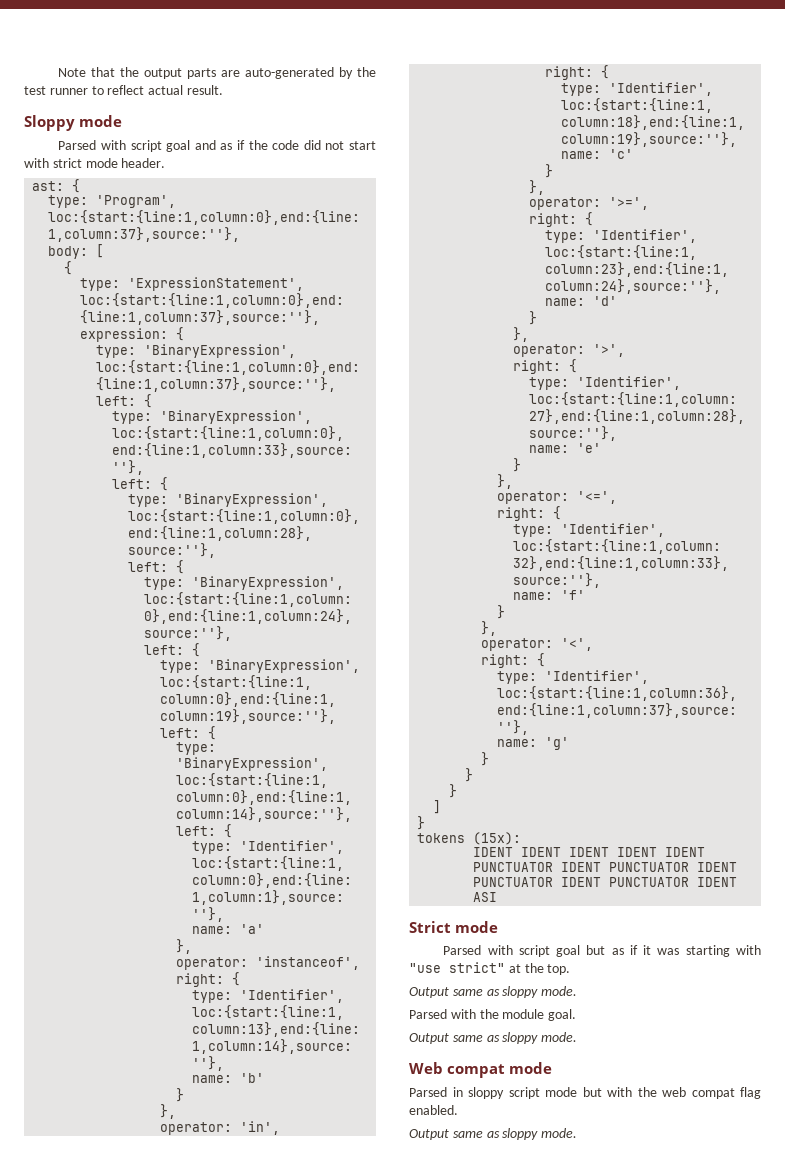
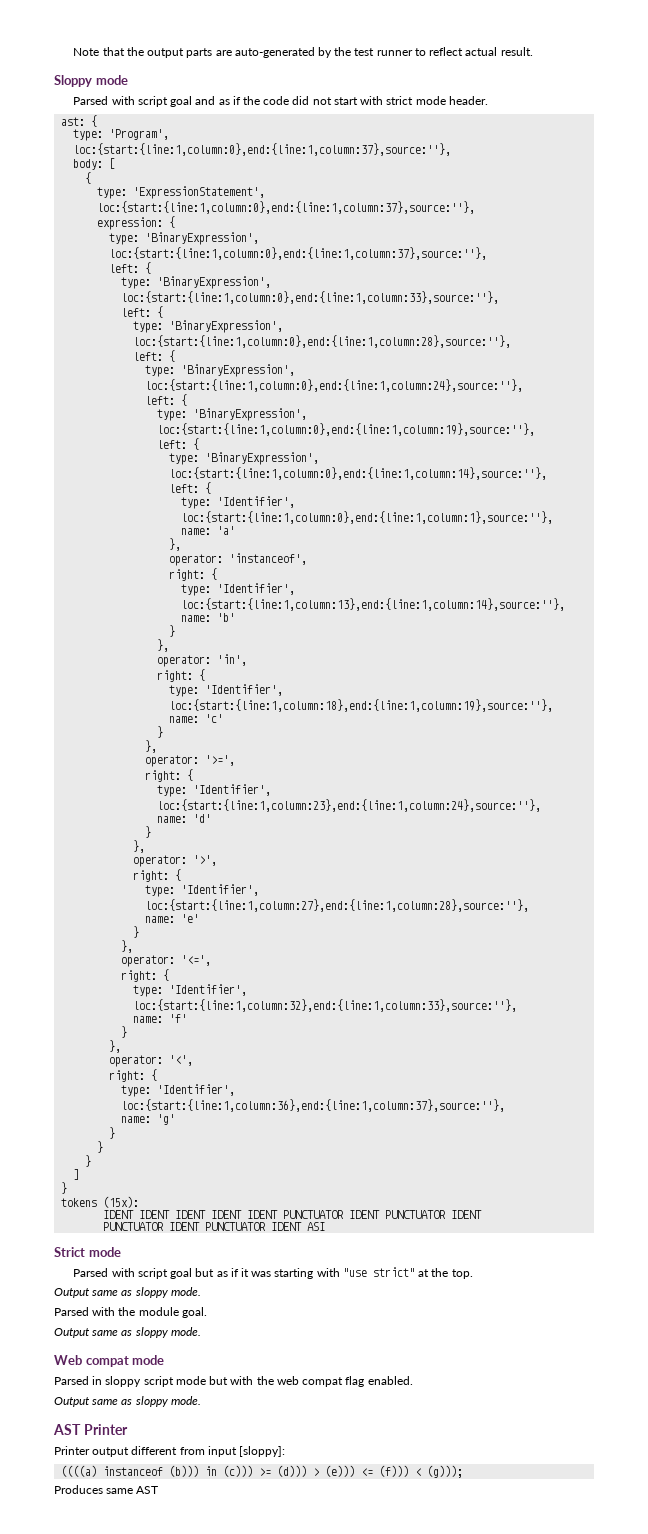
(578, 1133) none -> [53,1424,128,1435] [54,1446,286,1457] [61,1465,464,1478] [54,1485,159,1494] // AST Printer // Printer output different from input [sloppy]: // ((((a) instanceof (b))) in (c))) >= (d))) > (e))) <= (f))) < (g))); // Produces same AST

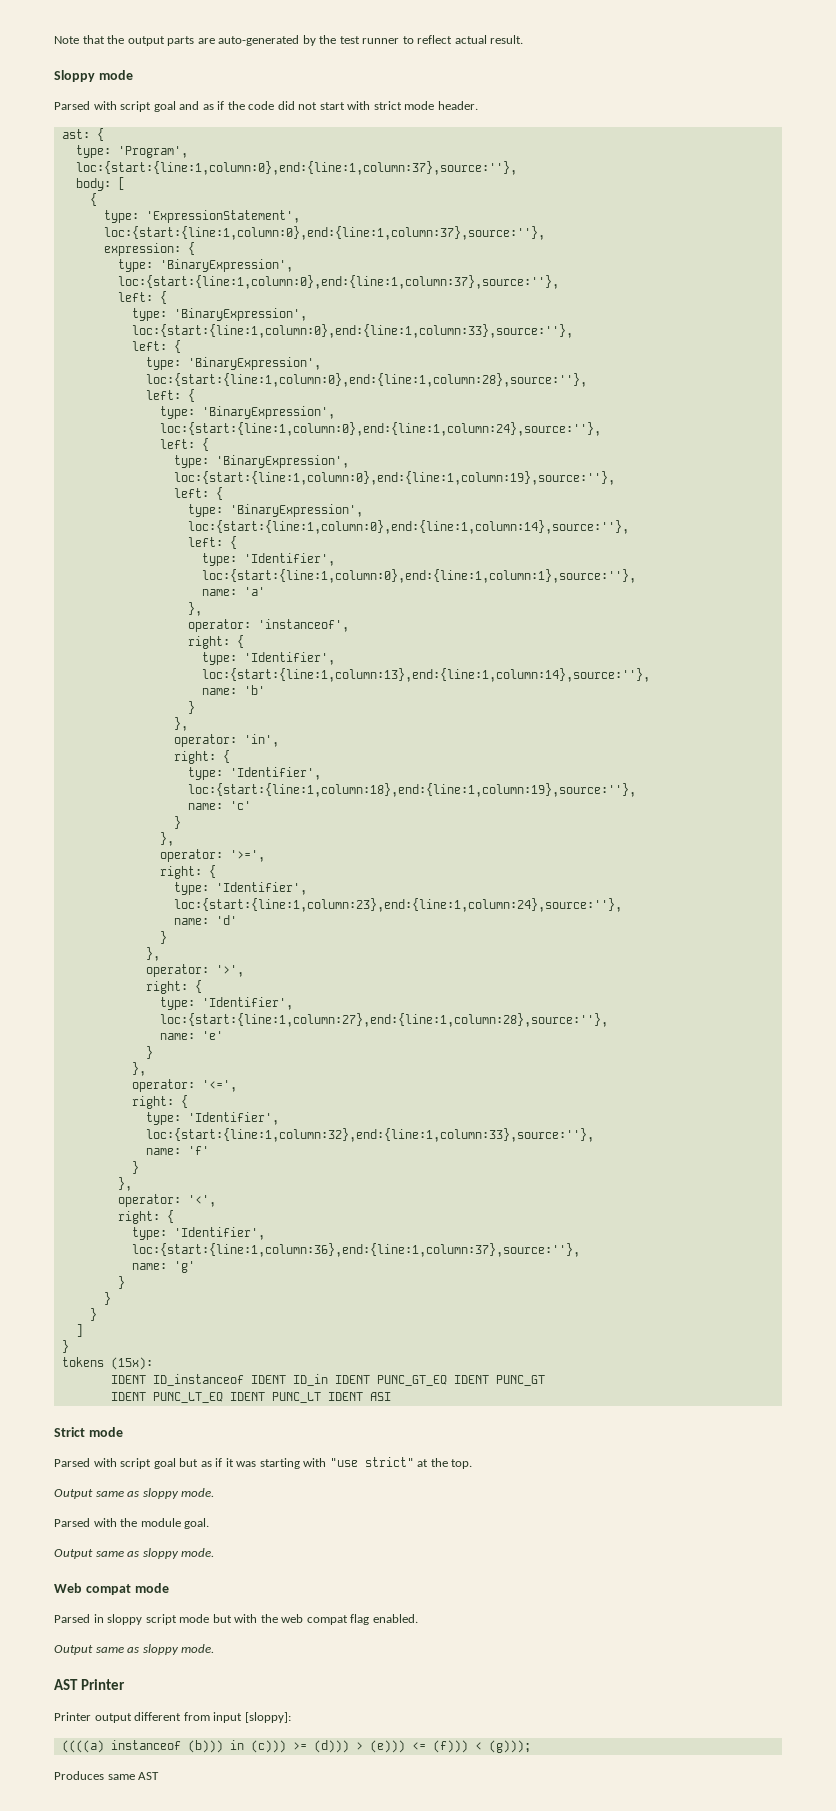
[139,1210,483,1219] [103,1222,267,1231] IDENT IDENT IDENT IDENT PUNCTUATOR IDENT PUNCTUATOR IDENT // PUNCTUATOR IDENT PUNCTUATOR -> [152,1374,545,1386] [110,1392,321,1403] ID_instanceof IDENT ID_in IDENT PUNC_GT_EQ IDENT PUNC_GT // IDENT PUNC_LT_EQ IDENT PUNC_LT

